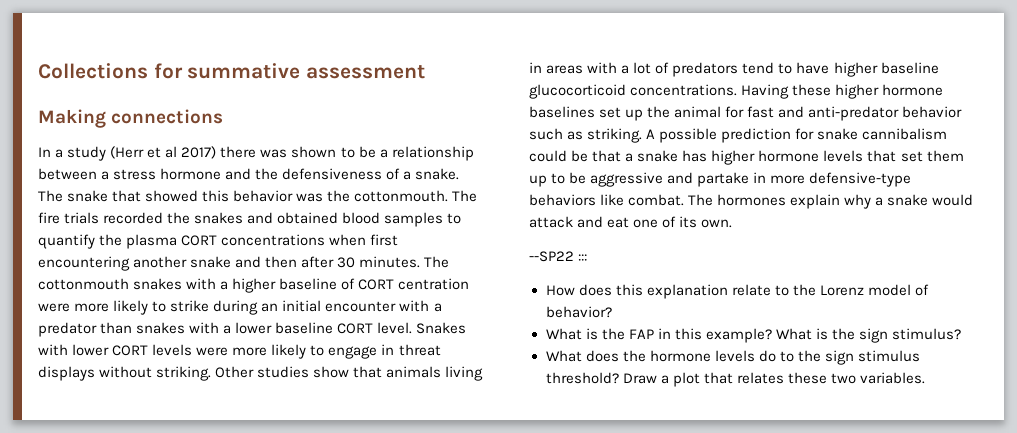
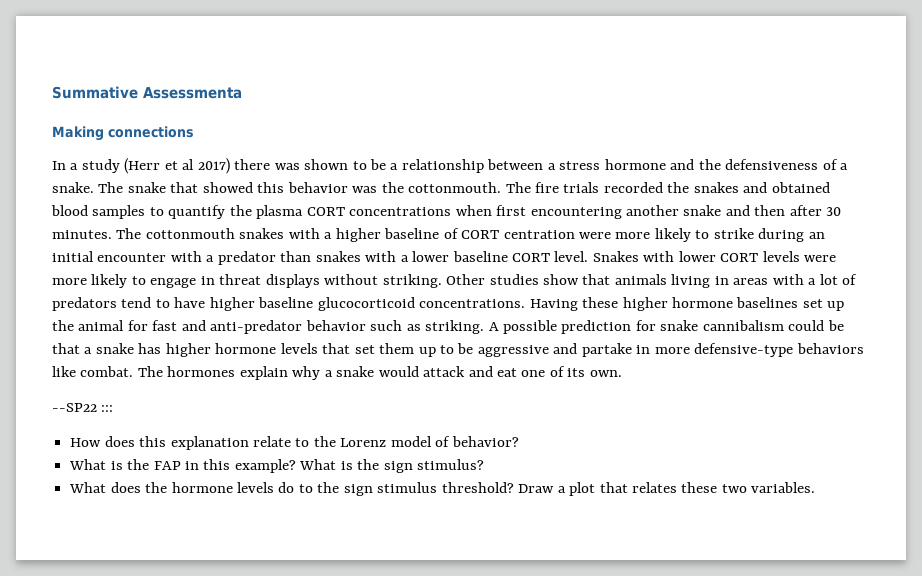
[38,63,426,79] Collections for summative assessment -> [52,86,242,99] Summative Assessmenta

